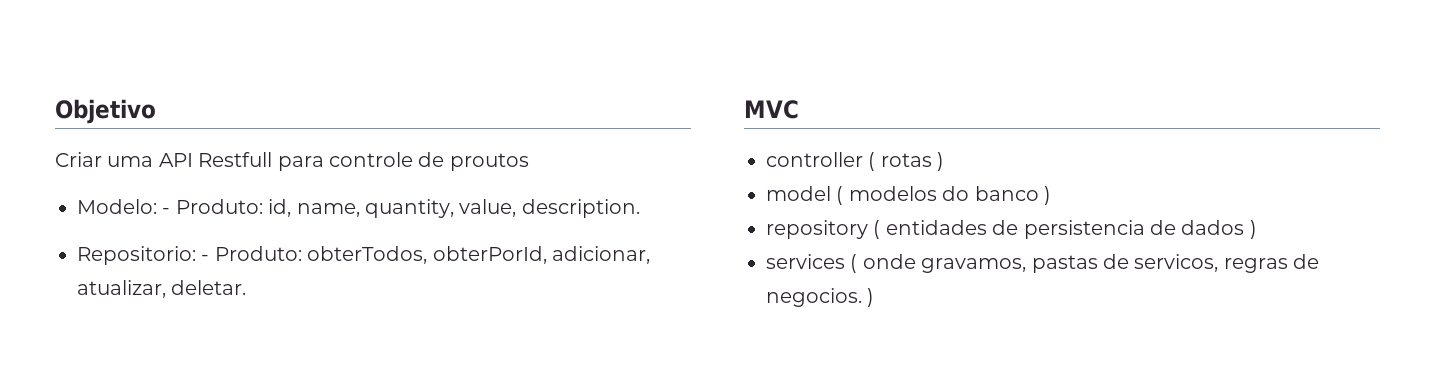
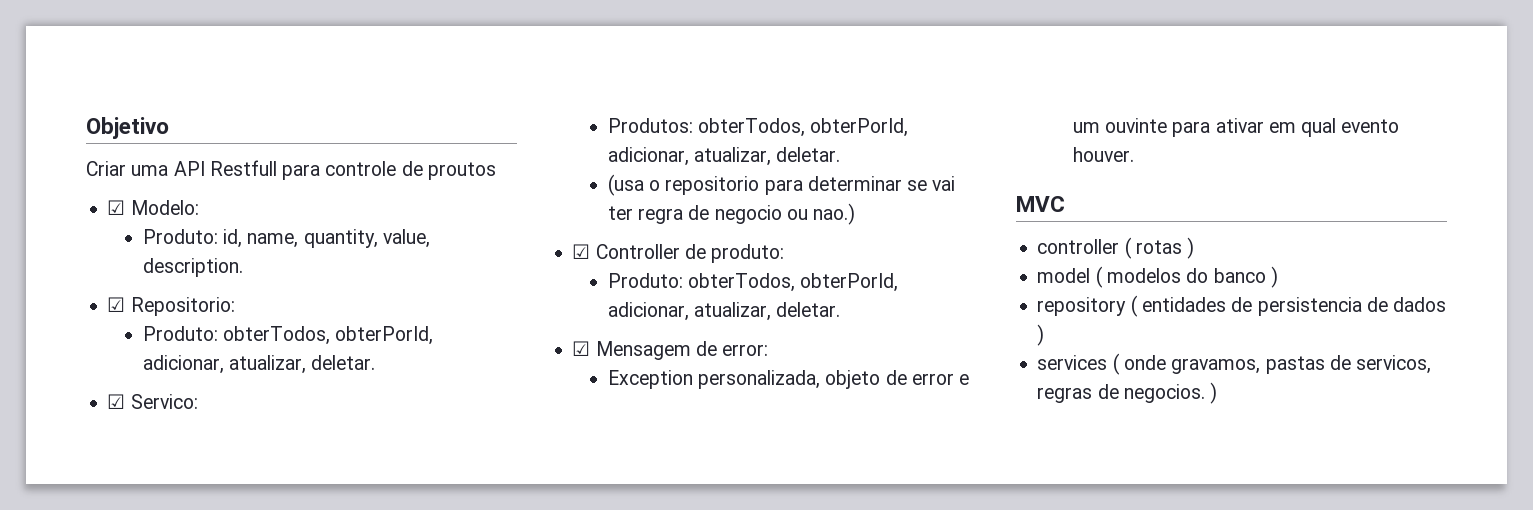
(529, 162) none -> [107,200,126,215] ☑
[162,208,171,214] - -> (199, 207) //
(640, 208) none -> [107,297,126,312] ☑
[201,246,650,264] [77,280,247,298] - Produto: obterTodos, obterPorId, adicionar, atualizar, deletar. -> [142,326,434,345] [142,355,376,374] [107,394,198,409] [607,118,909,137] [607,147,841,166] [607,174,956,196] [607,203,856,225] [572,244,785,263] [607,273,899,292] [607,302,841,321] [572,341,769,360] [607,370,970,389] [1072,118,1400,137] [1072,147,1134,162] // Produto: obterTodos, obterPorId, adicionar, atualizar, deletar. // ☑ Servico: // Produtos: obterTodos, obterPorId, adicionar, atualizar, deletar. // (usa o repositorio para determinar se vai ter regra de negocio ou nao.) // ☑ Controller de produto: // Produto: obterTodos, obterPorId, adicionar, atualizar, deletar. // ☑ Mensagem de error: // Exception personalizada, objeto de error e um ouvinte para ativar em qual evento houver.

